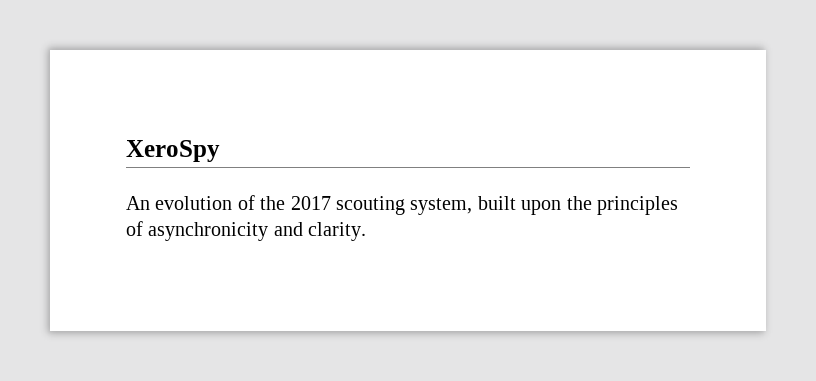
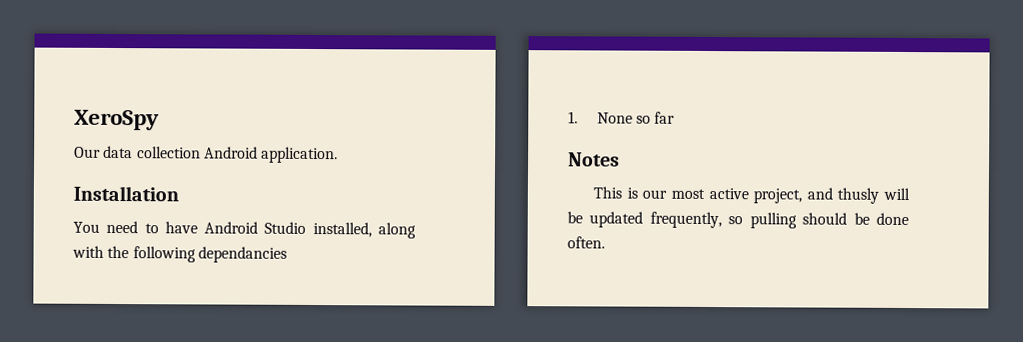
[126,195,678,215] [126,221,367,241] An evolution of the 2017 scouting system, built upon the principles of asynchronicity and clarity. -> [74,145,339,164] [73,185,179,202] [73,220,416,239] [72,245,287,263] [568,111,676,124] [568,152,620,167] [592,186,910,204] [567,211,909,229] [567,236,605,249] Our data collection Android application. // Installation // You need to have Android Studio installed, along with the following dependancies // 1. None so far // Notes // This is our most active project, and thusly will be updated frequently, so pulling should be done often.

